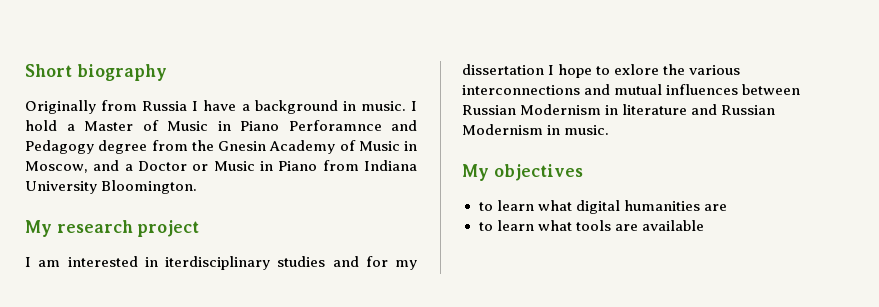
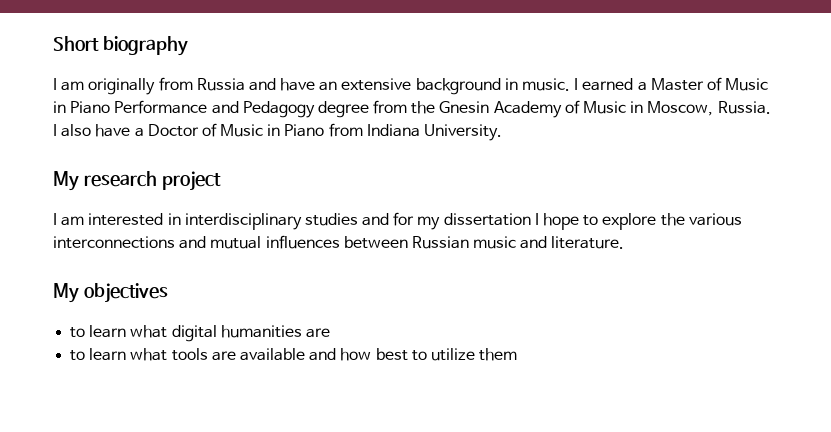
[25,100,250,114] Originally from Russia I have a -> [53,77,412,95] I am originally from Russia and have an extensive
[25,120,57,131] hold -> [582,78,634,91] earned
[288,120,382,131] Perforamnce -> [114,100,208,114] Performance
[93,160,120,171] and -> [717,101,771,114] [53,124,131,137] Russia. I also have
[192,164,209,171] or -> [201,123,217,137] of
[25,180,198,194] University Bloomington. -> [424,124,503,141] University.
[165,256,270,270] iterdisciplinary -> [184,213,302,230] interdisciplinary
[614,64,660,75] exlore -> [602,213,657,230] explore
[520,104,776,115] [462,124,610,135] Modernism in literature and Russian Modernism in music. -> [473,236,625,249] music and literature.
(704, 225) none -> [309,348,518,361] and how best to utilize them

